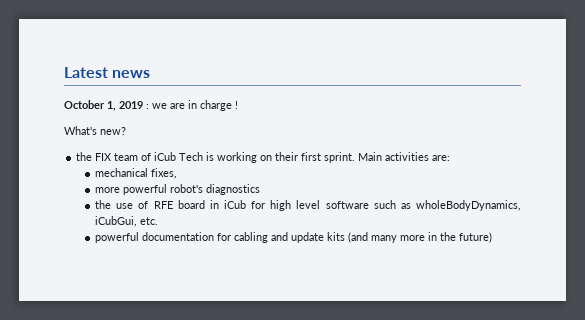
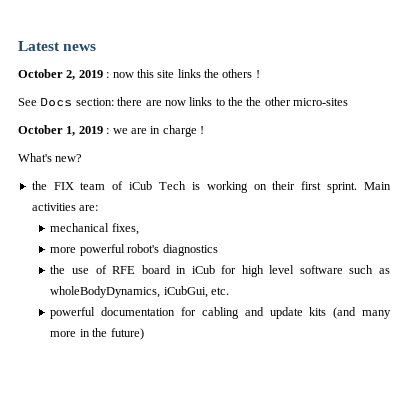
(151, 74) none -> [18,69,260,80] [18,97,349,107] // October 2, 2019 : now this site links the others ! // See Docs section: there are now links to the the other micro-sites

